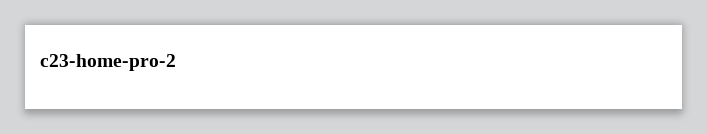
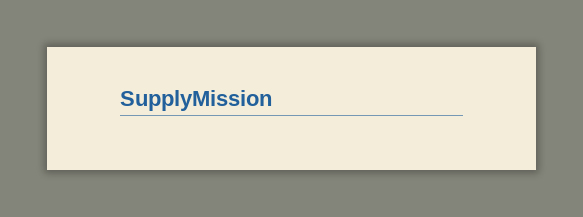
[40,54,176,71] c23-home-pro-2 -> [120,90,272,111] SupplyMission

